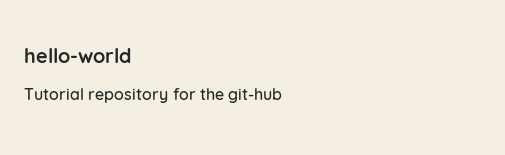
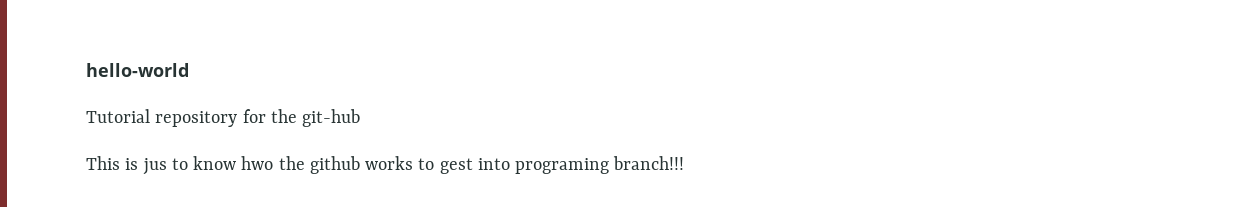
(283, 95) none -> [86,156,685,175] // This is jus to know hwo the github works to gest into programing branch!!!

